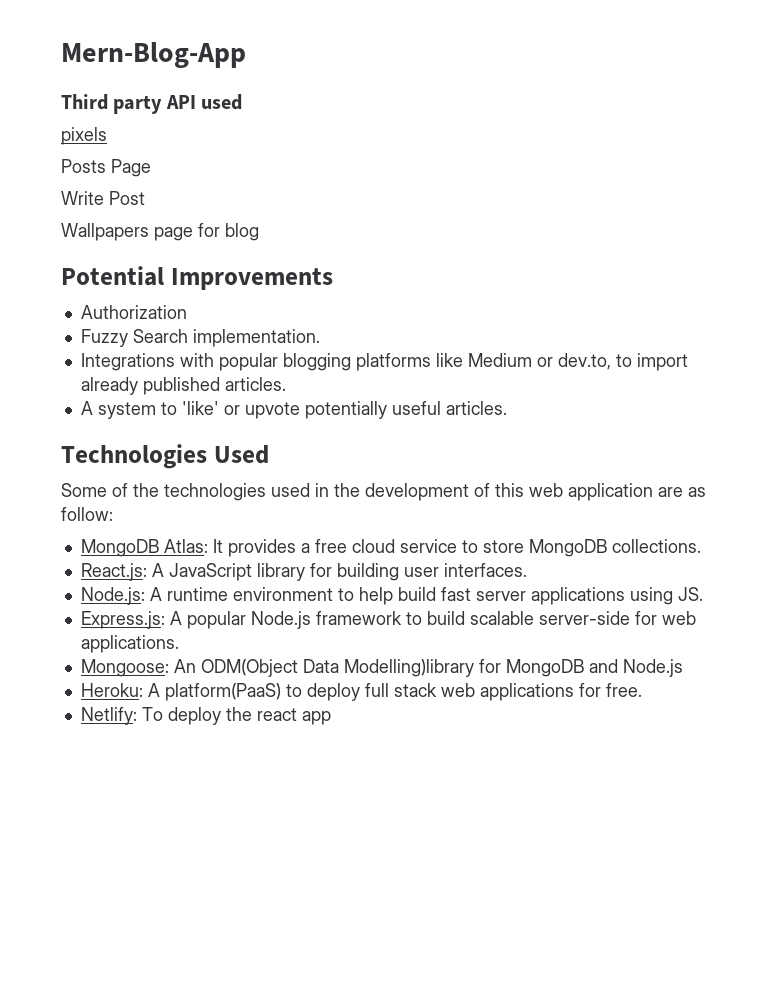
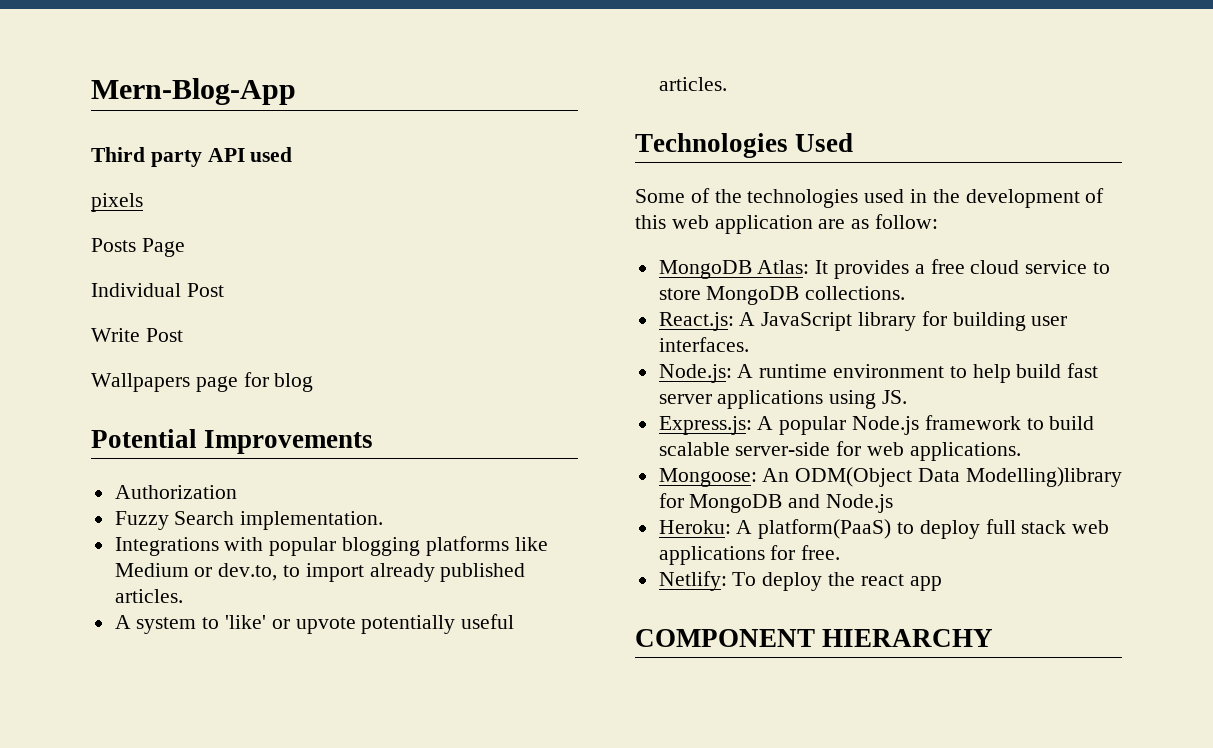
(151, 168) none -> [91,283,224,297] // Individual Post
(331, 718) none -> [635,629,994,647] // COMPONENT HIERARCHY

